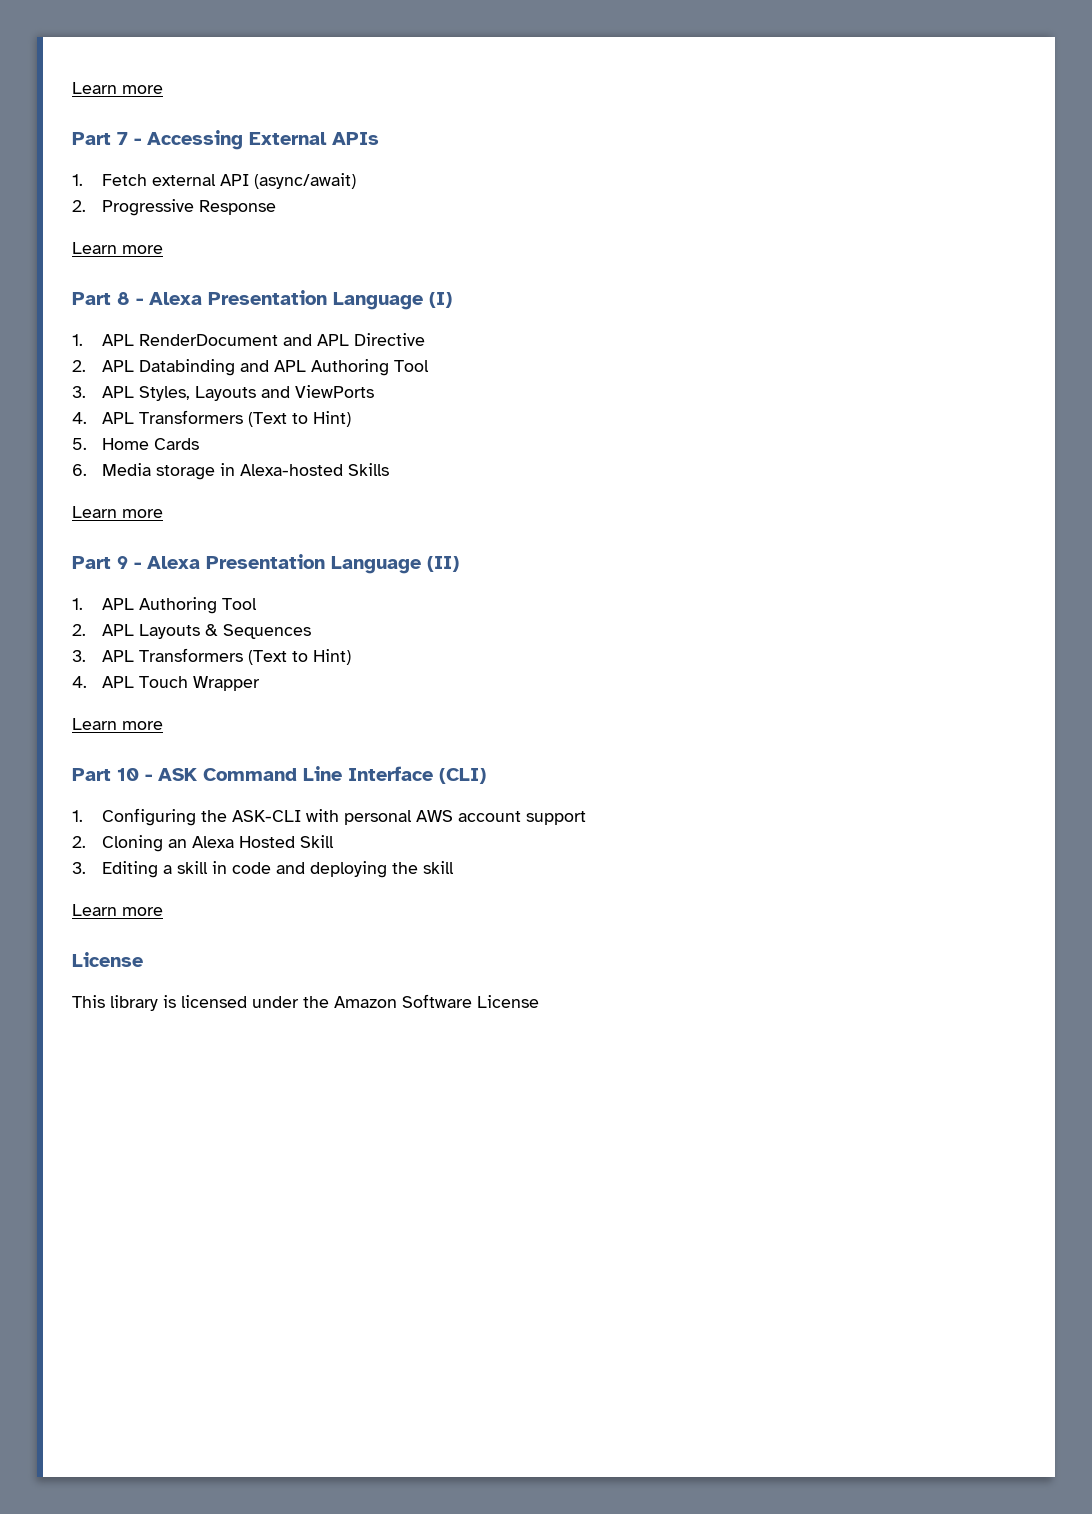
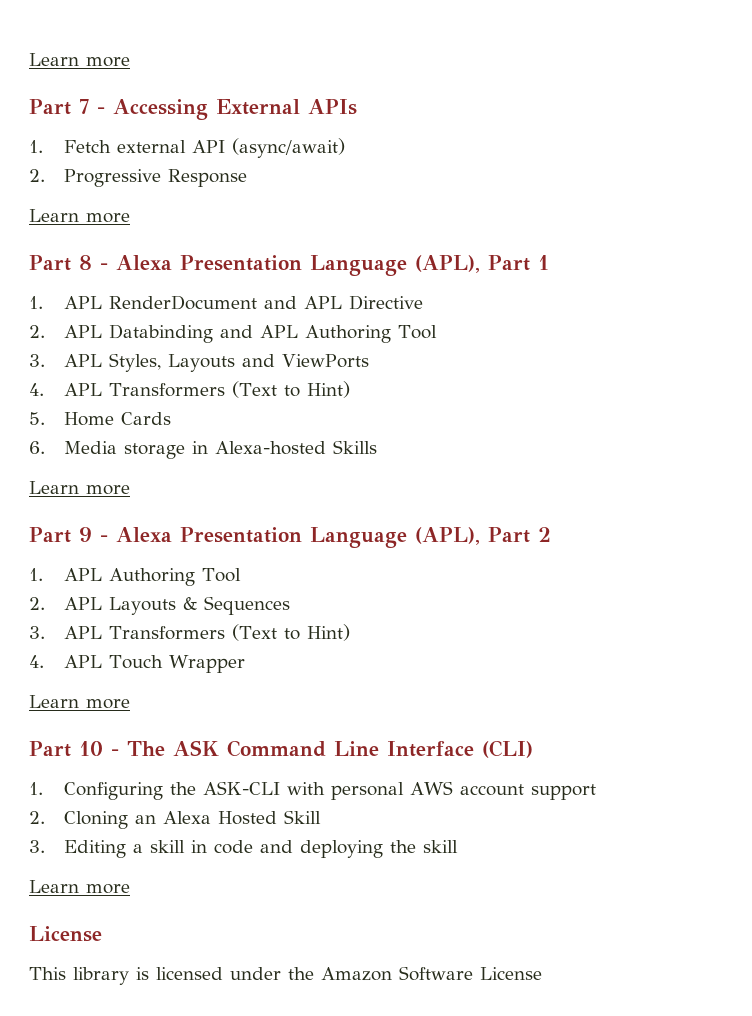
[429,292,452,308] (I) -> [414,255,549,273] (APL), Part 1
[427,556,459,572] (II) -> [414,527,551,545] (APL), Part 2
(152, 777) none -> [126,741,165,756] The

